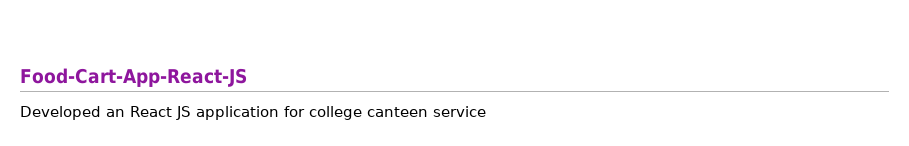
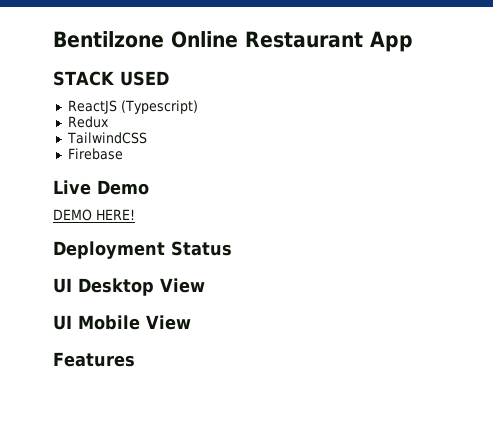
[20,68,247,87] [20,106,486,120] Food-Cart-App-React-JS // Developed an React JS application for college canteen service -> [53,31,413,52] [53,71,169,86] [67,100,198,114] [67,116,109,128] [66,132,147,144] [67,148,123,160] [53,180,149,195] [53,209,135,221] [53,241,232,259] [53,278,205,296] [53,315,191,330] [53,352,135,367] Bentilzone Online Restaurant App // STACK USED // ReactJS (Typescript) // Redux // TailwindCSS // Firebase // Live Demo // DEMO HERE! // Deployment Status // UI Desktop View // UI Mobile View // Features

